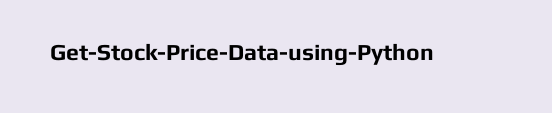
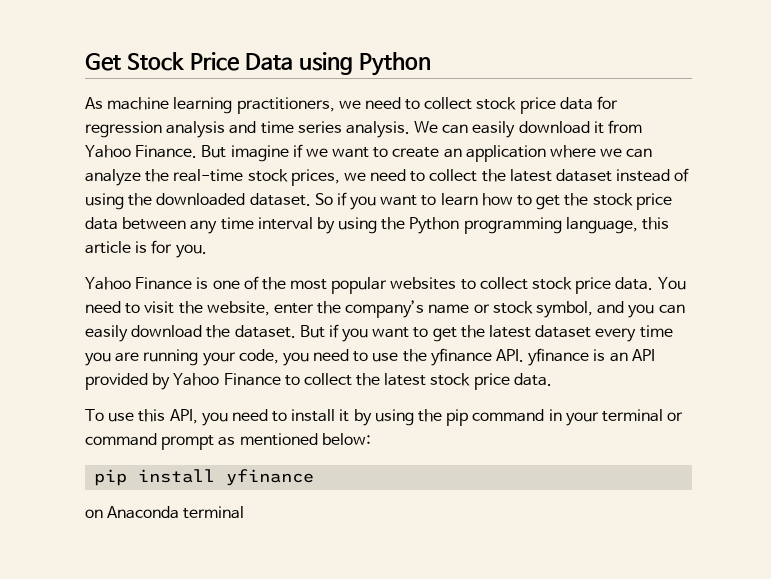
[50,43,434,66] Get-Stock-Price-Data-using-Python -> [85,52,431,76] [85,96,619,114] [85,120,643,138] [85,144,653,162] [85,168,690,186] [85,192,672,210] [85,217,670,234] [85,240,207,258] [85,276,686,294] [85,300,685,318] [85,324,673,342] [85,348,655,366] [85,373,552,390] [85,409,684,426] [85,433,371,450] [94,469,315,486] [85,506,245,519] Get Stock Price Data using Python // As machine learning practitioners, we need to collect stock price data for regression analysis and time series analysis. We can easily download it from Yahoo Finance. But imagine if we want to create an application where we can analyze the real-time stock prices, we need to collect the latest dataset instead of using the downloaded dataset. So if you want to learn how to get the stock price data between any time interval by using the Python programming language, this article is for you. // Yahoo Finance is one of the most popular websites to collect stock price data. You need to visit the website, enter the company’s name or stock symbol, and you can easily download the dataset. But if you want to get the latest dataset every time you are running your code, you need to use the yfinance API. yfinance is an API provided by Yahoo Finance to collect the latest stock price data. // To use this API, you need to install it by using the pip command in your terminal or command prompt as mentioned below: // pip install yfinance // on Anaconda terminal

